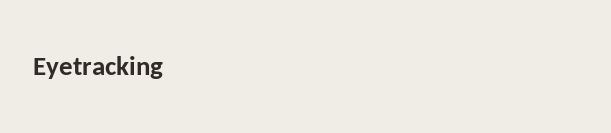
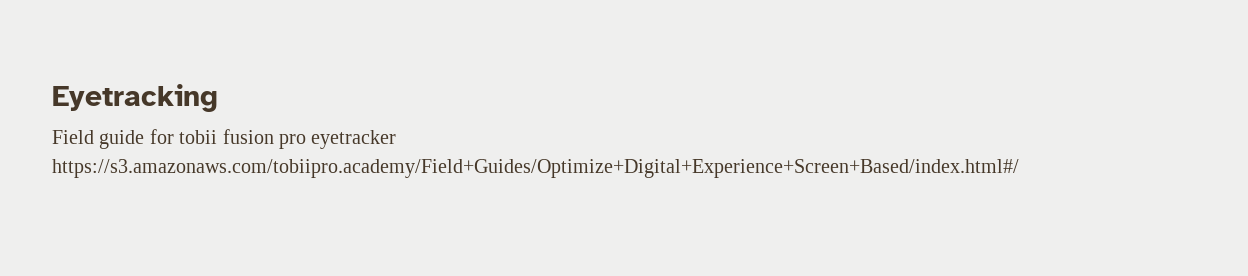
(163, 67) none -> [52,129,397,149] [52,159,1019,178] // Field guide for tobii fusion pro eyetracker https://s3.amazonaws.com/tobiipro.academy/Field+Guides/Optimize+Digital+Experience+Screen+Based/index.html#/

